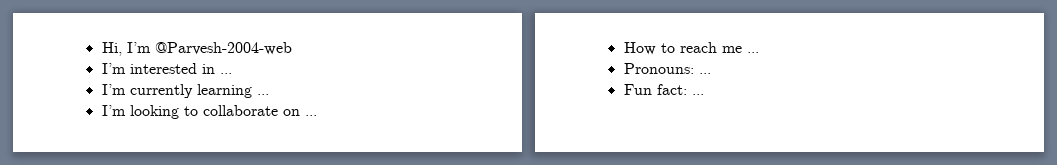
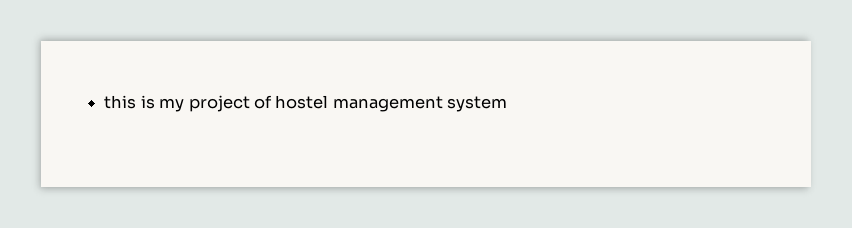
[101,42,292,56] [101,63,232,74] [101,84,269,98] [101,105,317,119] [623,42,759,55] [623,63,711,74] [623,84,704,95] Hi, I’m @Parvesh-2004-web // I’m interested in ... // I’m currently learning ... // I’m looking to collaborate on ... // How to reach me ... // Pronouns: ... // Fun fact: ... -> [104,95,508,112] this is my project of hostel management system

